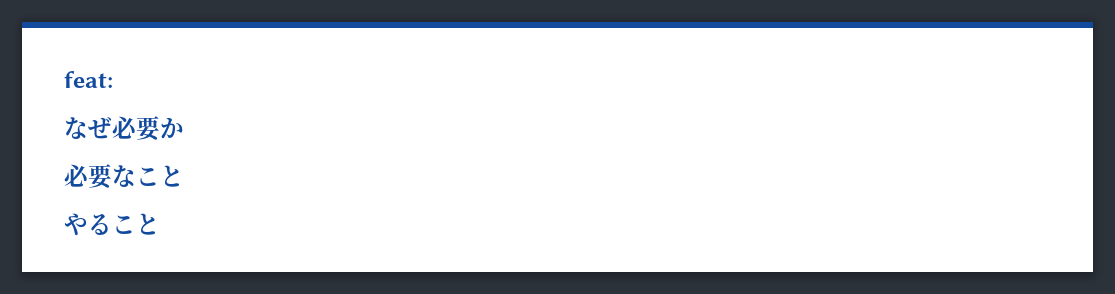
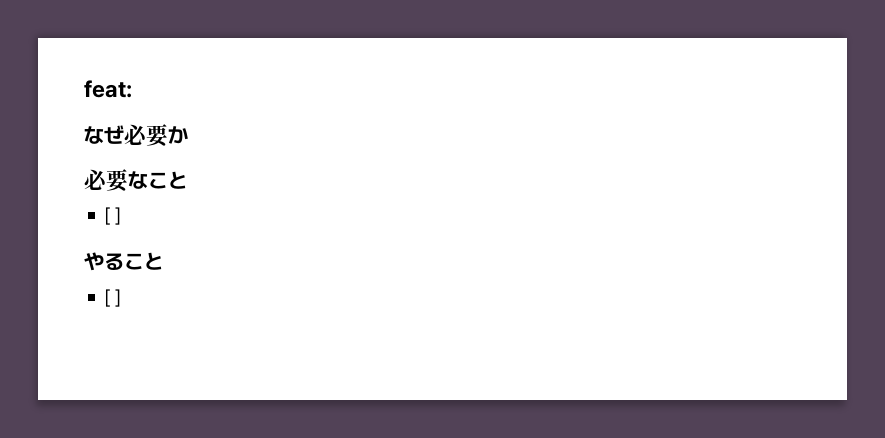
(184, 176) none -> [104,207,122,225] // [ ]
(160, 224) none -> [104,289,122,307] // [ ]

